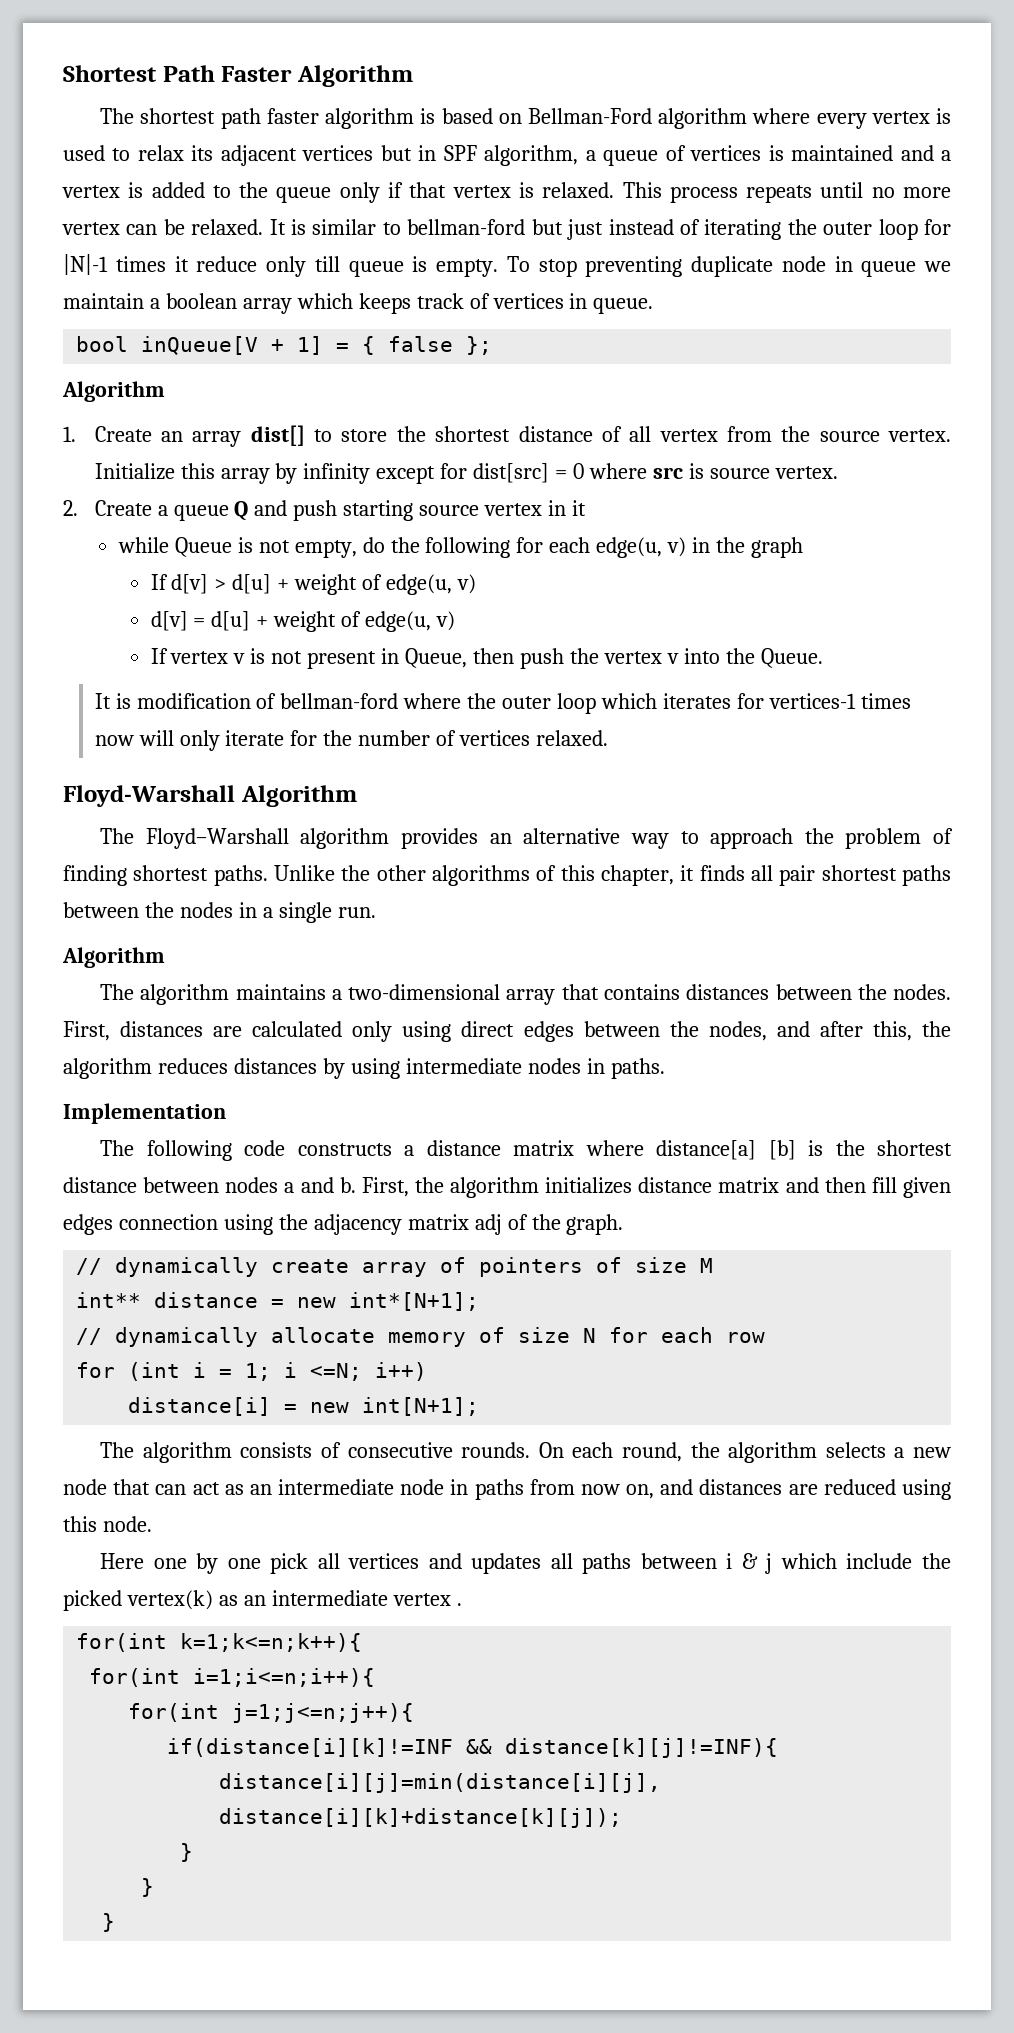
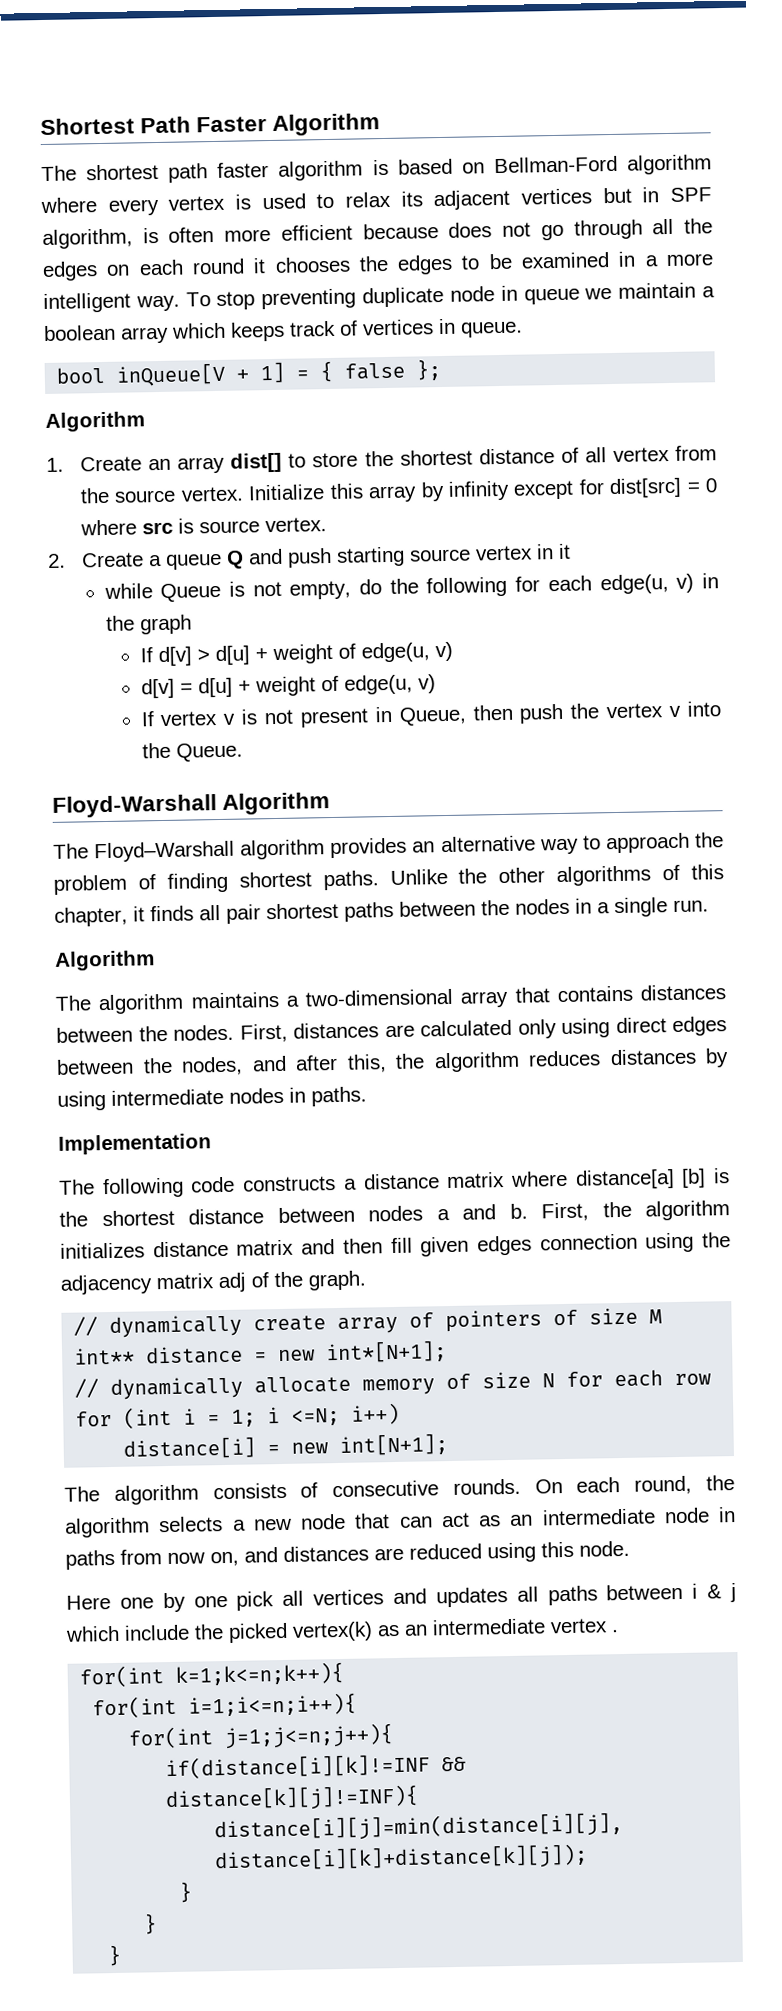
[585,145,952,166] [62,182,951,203] [62,219,951,240] [63,254,498,277] a queue of vertices is maintained and a vertex is added to the queue only if that vertex is relaxed. This process repeats until no more vertex can be relaxed. It is similar to bellman-ford but just instead of iterating the outer loop for |N|-1 times it reduce only till queue is empty. -> [142,218,714,244] [42,251,714,282] [43,292,180,314] is often more efficient because does not go through all the edges on each round it chooses the edges to be examined in a more intelligent way.
[94,693,911,714] [94,730,609,751] // It is modification of bellman-ford where the outer loop which iterates for vertices-1 times now will only iterate for the number of vertices relaxed. -> (243, 752) none

